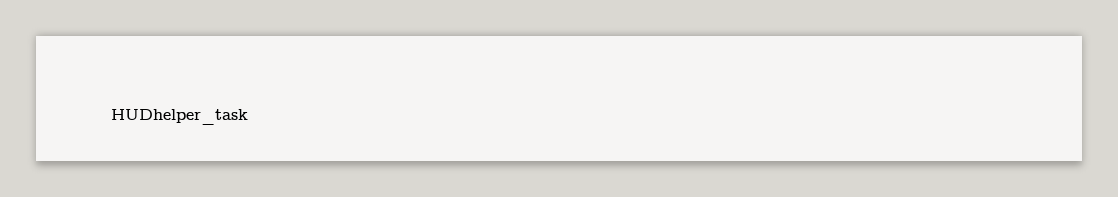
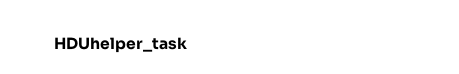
[111,109,248,125] HUDhelper_task -> [54,37,187,53] HDUhelper_task

